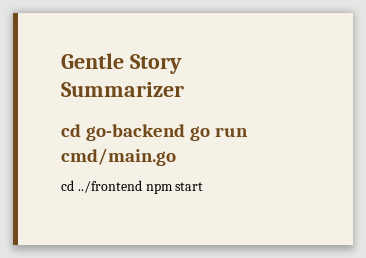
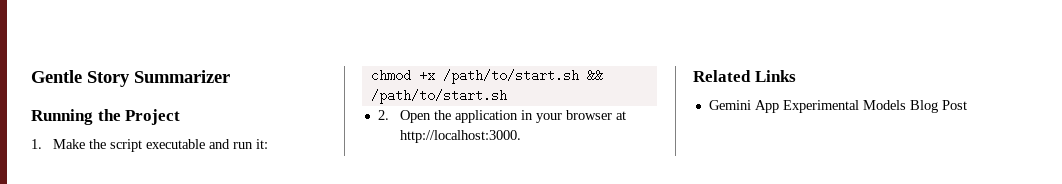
[61,124,249,141] [61,148,176,166] [61,180,204,194] cd go-backend go run cmd/main.go // cd ../frontend npm start -> [31,109,181,125] [31,139,269,152] [370,69,603,84] [370,89,507,104] [377,110,627,123] [400,130,522,143] [693,70,796,82] [708,100,967,113] Running the Project // 1. Make the script executable and run it: // chmod +x /path/to/start.sh && /path/to/start.sh // 2. Open the application in your browser at http://localhost:3000. // Related Links // Gemini App Experimental Models Blog Post

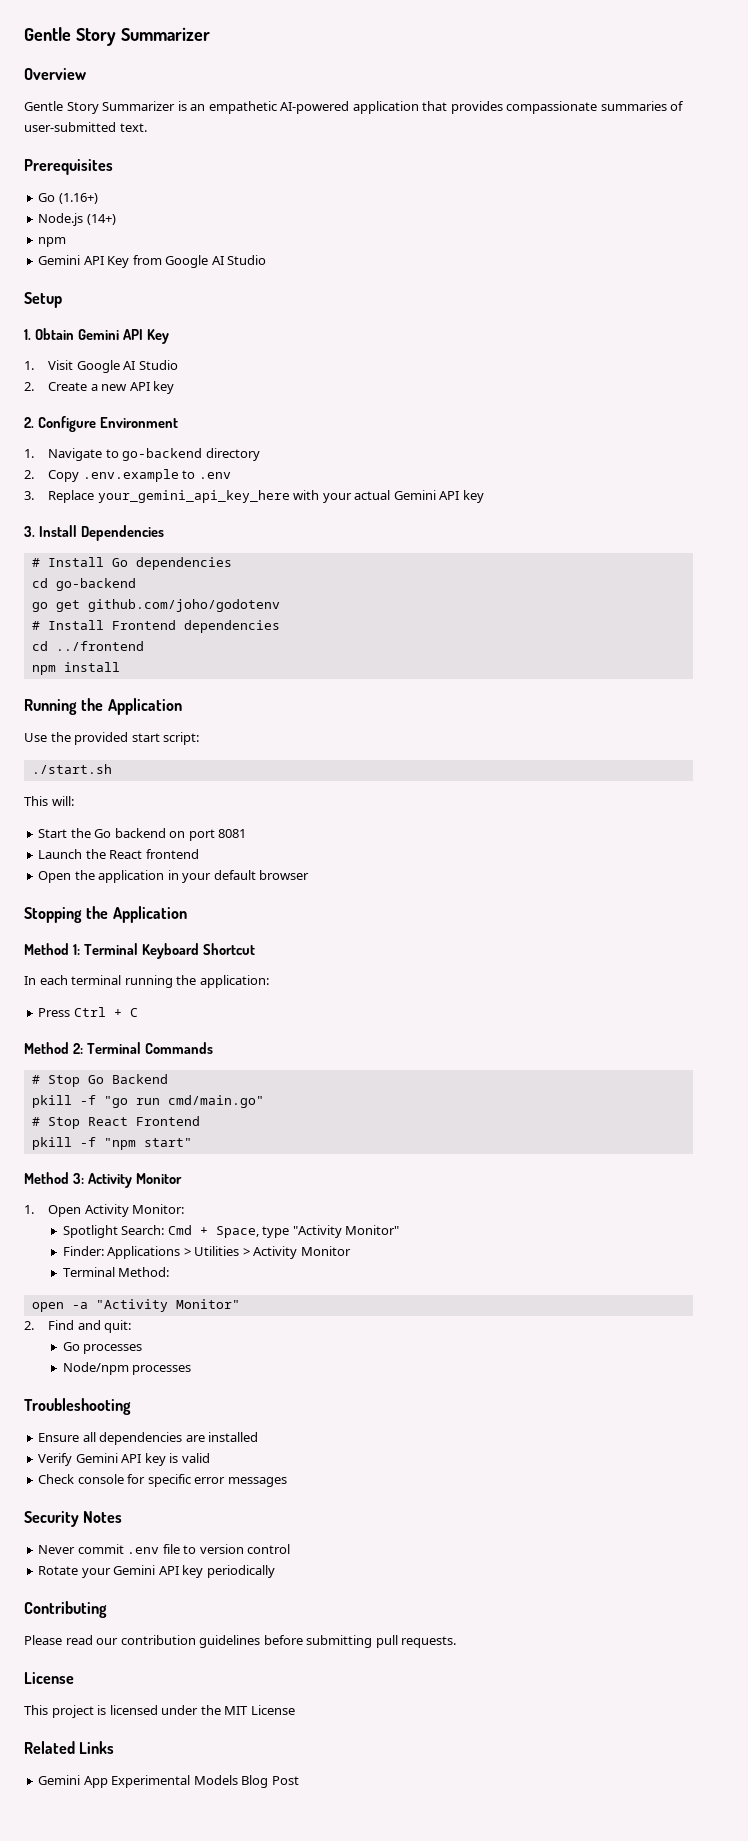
[31,109,181,125] [31,139,269,152] [370,69,603,84] [370,89,507,104] [377,110,389,120] Running the Project // 1. Make the script executable and run it: // chmod +x /path/to/start.sh && /path/to/start.sh // 2. -> [24,68,86,80] [24,101,685,114] [24,122,147,132] [24,159,113,175] [38,193,98,204] [38,213,116,226] [38,237,67,247] [38,255,267,268] [24,292,62,308] [24,328,169,344] [24,360,178,373] [24,381,175,394] [24,416,178,432] [24,448,260,461] [24,469,231,482] [24,490,484,503] [24,525,164,541] [31,557,232,570] [31,578,136,591] [31,599,280,612] [31,620,280,633] [31,641,144,651] [31,662,120,675] [24,698,182,715] [24,732,200,745] [31,764,112,774] [24,796,74,806] [38,828,247,841] [38,849,199,859] Overview // Gentle Story Summarizer is an empathetic AI-powered application that provides compassionate summaries of user-submitted text. // Prerequisites // Go (1.16+) // Node.js (14+) // npm // Gemini API Key from Google AI Studio // Setup // 1. Obtain Gemini API Key // 1. Visit Google AI Studio // 2. Create a new API key // 2. Configure Environment // 1. Navigate to go-backend directory // 2. Copy .env.example to .env // 3. Replace your_gemini_api_key_here with your actual Gemini API key // 3. Install Dependencies // # Install Go dependencies // cd go-backend // go get github.com/joho/godotenv // # Install Frontend dependencies // cd ../frontend // npm install // Running the Application // Use the provided start script: // ./start.sh // This will: // Start the Go backend on port 8081 // Launch the React frontend //
(563, 118) none -> [213,870,256,880] default
[616,111,627,120] [400,130,522,143] at http://localhost:3000. -> [24,906,187,923] [24,943,255,959] [24,975,269,988] [38,1007,138,1017] [24,1042,213,1054] [31,1074,168,1087] [31,1095,264,1108] [31,1116,200,1129] [31,1137,192,1150] [24,1172,182,1188] [24,1204,185,1217] [62,1225,400,1238] [62,1246,351,1259] [62,1267,170,1277] [31,1299,240,1312] [24,1320,132,1333] [62,1342,143,1354] [62,1362,192,1375] [24,1398,131,1415] [38,1432,259,1445] [38,1453,210,1466] [38,1474,287,1487] [24,1511,123,1527] [38,1544,291,1554] [38,1565,275,1578] [24,1601,107,1618] [24,1635,457,1648] [24,1672,74,1684] [24,1705,295,1718] // Stopping the Application // Method 1: Terminal Keyboard Shortcut // In each terminal running the application: // Press Ctrl + C // Method 2: Terminal Commands // # Stop Go Backend // pkill -f "go run cmd/main.go" // # Stop React Frontend // pkill -f "npm start" // Method 3: Activity Monitor // 1. Open Activity Monitor: // Spotlight Search: Cmd + Space, type "Activity Monitor" // Finder: Applications > Utilities > Activity Monitor // Terminal Method: // open -a "Activity Monitor" // 2. Find and quit: // Go processes // Node/npm processes // Troubleshooting // Ensure all dependencies are installed // Verify Gemini API key is valid // Check console for specific error messages // Security Notes // Never commit .env file to version control // Rotate your Gemini API key periodically // Contributing // Please read our contribution guidelines before submitting pull requests. // License // This project is licensed under the MIT License

